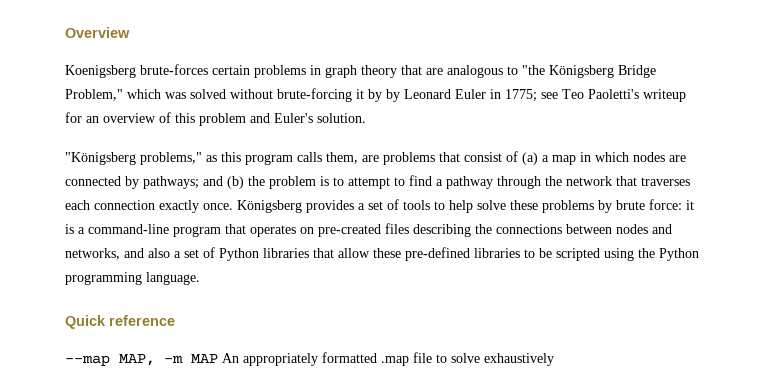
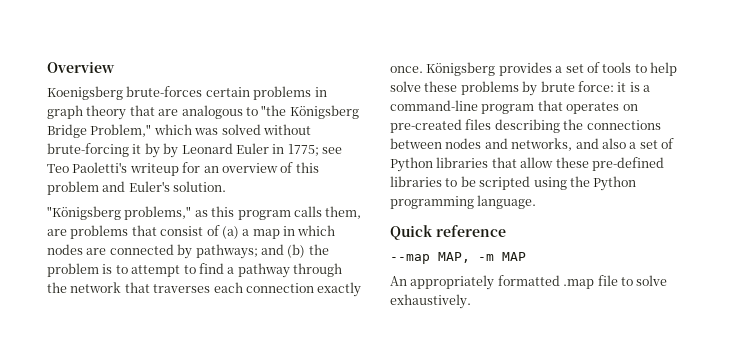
(218, 358) none -> (526, 256) //
[484,353,554,366] exhaustively -> [390,294,471,309] exhaustively.

